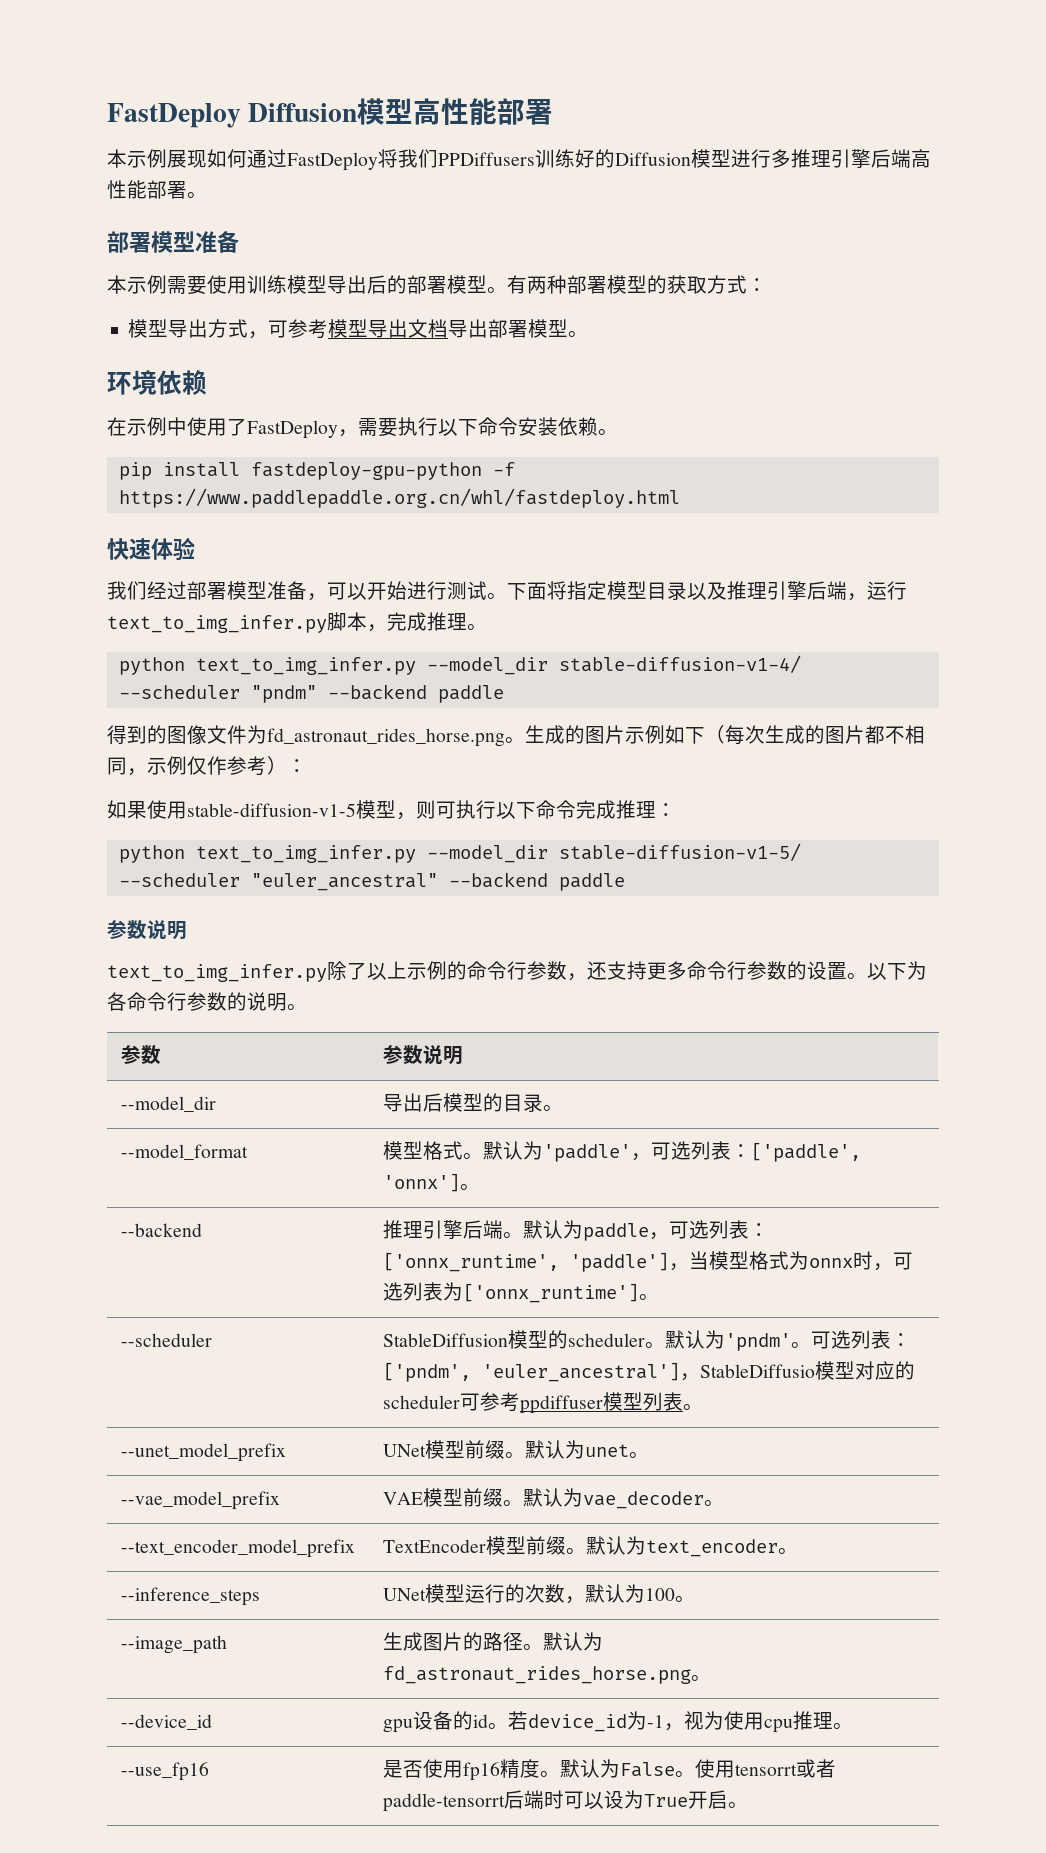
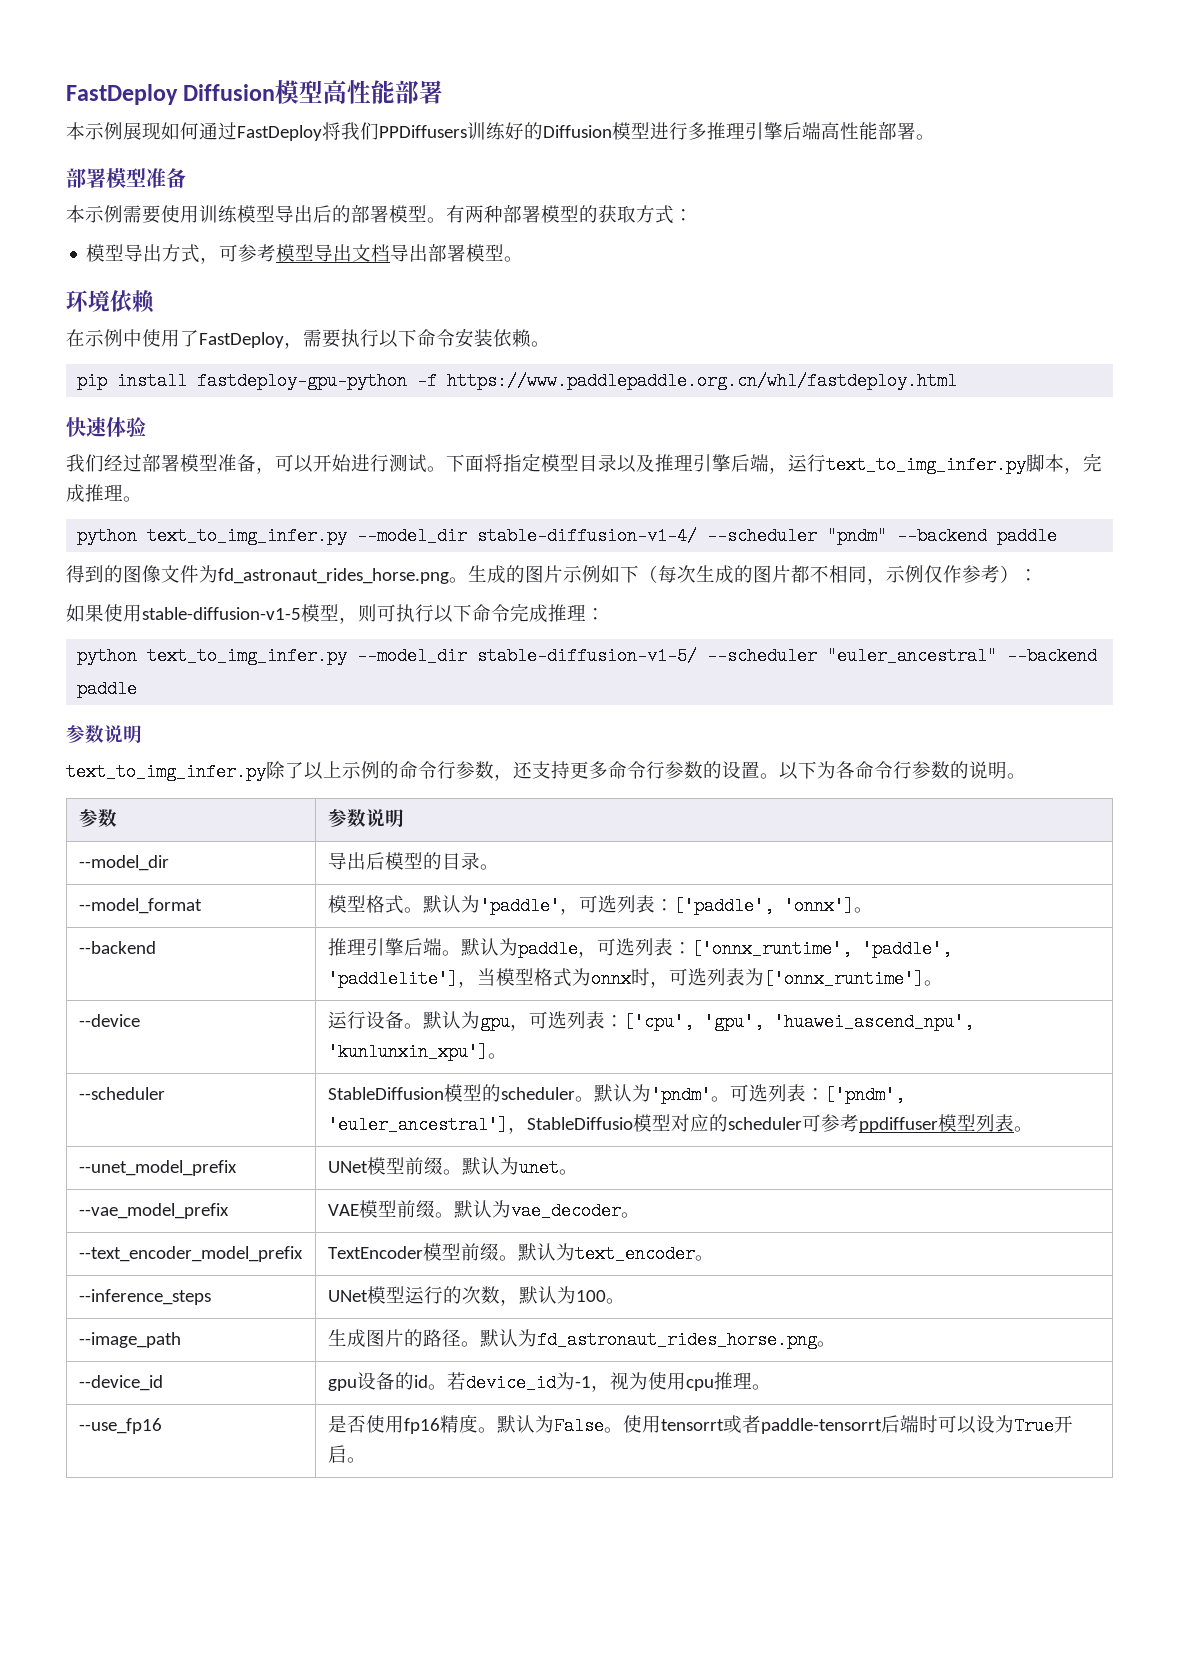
[569,1252,669,1272] 'paddle'] -> [861,940,952,958] [327,970,458,988] 'paddle', 'paddlelite']
(659, 1297) none -> [78,1014,140,1027] [327,1011,974,1031] [327,1043,507,1061] // --device | 运行设备。默认为gpu，可选列表：['cpu', 'gpu', 'huawei_ascend_npu', 'kunlunxin_xpu']。

